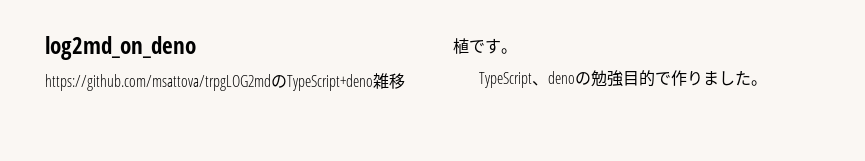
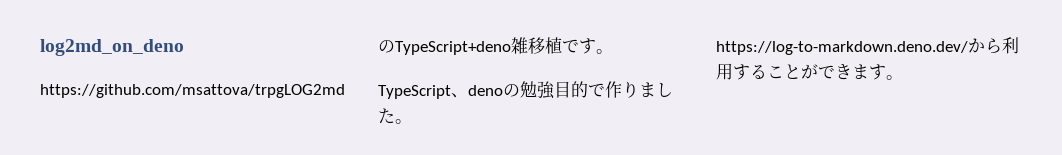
(767, 83) none -> [716,37,1019,55] [716,63,903,80] // https://log-to-markdown.deno.dev/から利用することができます。

